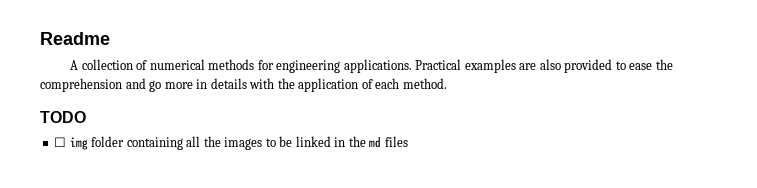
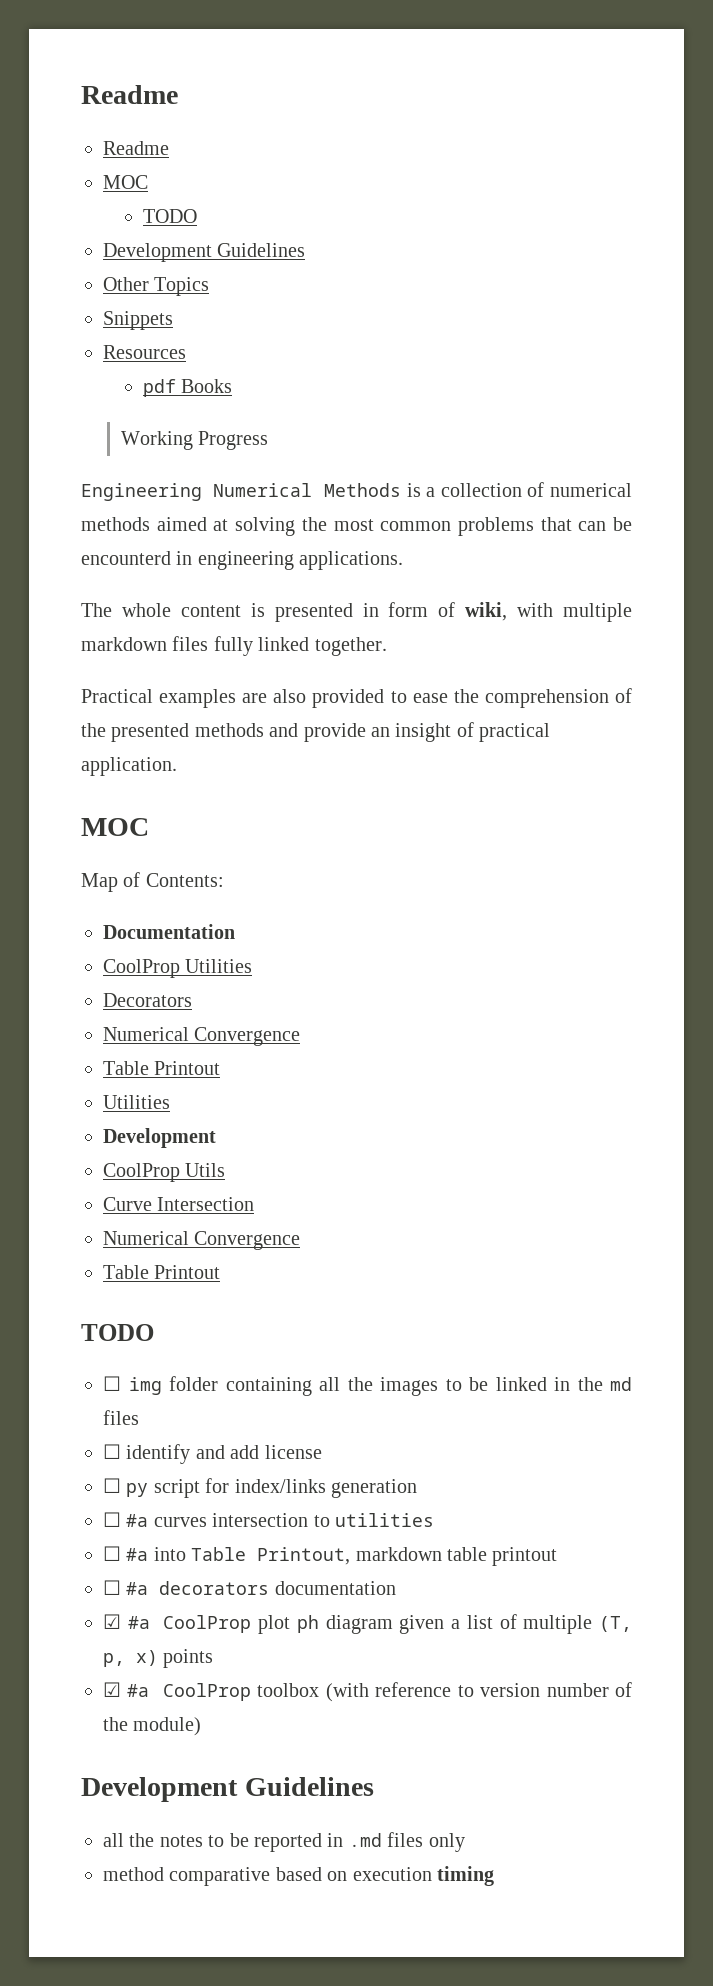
[40,32,110,45] [70,59,412,73] Readme // A collection of numerical methods for engineering applications. -> [81,85,178,104] [103,141,169,155] [103,175,148,189] [142,209,197,223] [103,243,306,262] [103,277,210,296] [103,311,173,330] [103,345,186,359] [142,379,233,397] [120,431,269,450] [81,482,633,501] [81,517,632,536] [81,551,404,570] [81,602,632,622] [81,636,387,656] Readme // Readme // MOC // TODO // Development Guidelines // Other Topics // Snippets // Resources // pdf Books // Working Progress // Engineering Numerical Methods is a collection of numerical methods aimed at solving the most common problems that can be encounterd in engineering applications. // The whole content is presented in form of wiki, with multiple markdown files fully linked together. //
[125,78,447,92] and go more in details with the application of each method. -> [614,688,632,703] [81,722,551,742] [81,757,177,776] [81,818,149,836] [81,872,224,892] [103,924,235,939] [103,959,253,978] [103,993,192,1007] [103,1027,301,1046] [103,1061,221,1075] [103,1095,170,1109] [103,1128,216,1148] [103,1163,226,1182] [103,1197,255,1211] [103,1231,301,1250] [103,1265,221,1279] of the presented methods and provide an insight of practical application. // MOC // Map of Contents: // Documentation // CoolProp Utilities // Decorators // Numerical Convergence // Table Printout // Utilities // Development // CoolProp Utils // Curve Intersection // Numerical Convergence // Table Printout
(408, 141) none -> [103,1444,322,1464] [103,1478,417,1498] [103,1512,434,1527] [103,1546,558,1566] [103,1580,396,1595] [103,1614,632,1634] [103,1649,214,1668] [103,1682,632,1702] [103,1717,202,1736] [81,1777,374,1802] [103,1832,465,1852] [103,1866,494,1886] // ☐ identify and add license // ☐ py script for index/links generation // ☐ #a curves intersection to utilities // ☐ #a into Table Printout, markdown table printout // ☐ #a decorators documentation // ☑ #a CoolProp plot ph diagram given a list of multiple (T, p, x) points // ☑ #a CoolProp toolbox (with reference to version number of the module) // Development Guidelines // all the notes to be reported in .md files only // method comparative based on execution timing

